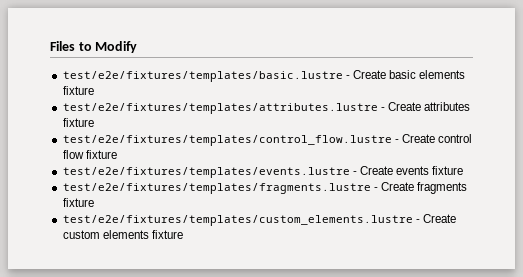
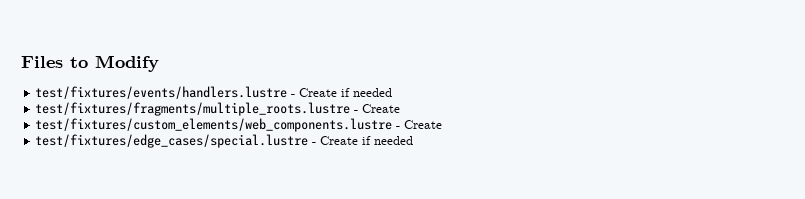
[62,70,466,82] [62,86,94,95] [62,102,470,114] [62,118,94,127] [62,134,472,146] [62,150,117,159] [62,166,464,178] [62,182,467,194] [62,198,94,207] [62,214,456,226] [62,230,183,239] test/e2e/fixtures/templates/basic.lustre - Create basic elements fixture // test/e2e/fixtures/templates/attributes.lustre - Create attributes fixture // test/e2e/fixtures/templates/control_flow.lustre - Create control flow fixture // test/e2e/fixtures/templates/events.lustre - Create events fixture // test/e2e/fixtures/templates/fragments.lustre - Create fragments fixture // test/e2e/fixtures/templates/custom_elements.lustre - Create custom elements fixture -> [35,86,393,99] [35,102,401,116] [35,118,443,132] [35,134,414,148] test/fixtures/events/handlers.lustre - Create if needed // test/fixtures/fragments/multiple_roots.lustre - Create // test/fixtures/custom_elements/web_components.lustre - Create // test/fixtures/edge_cases/special.lustre - Create if needed

